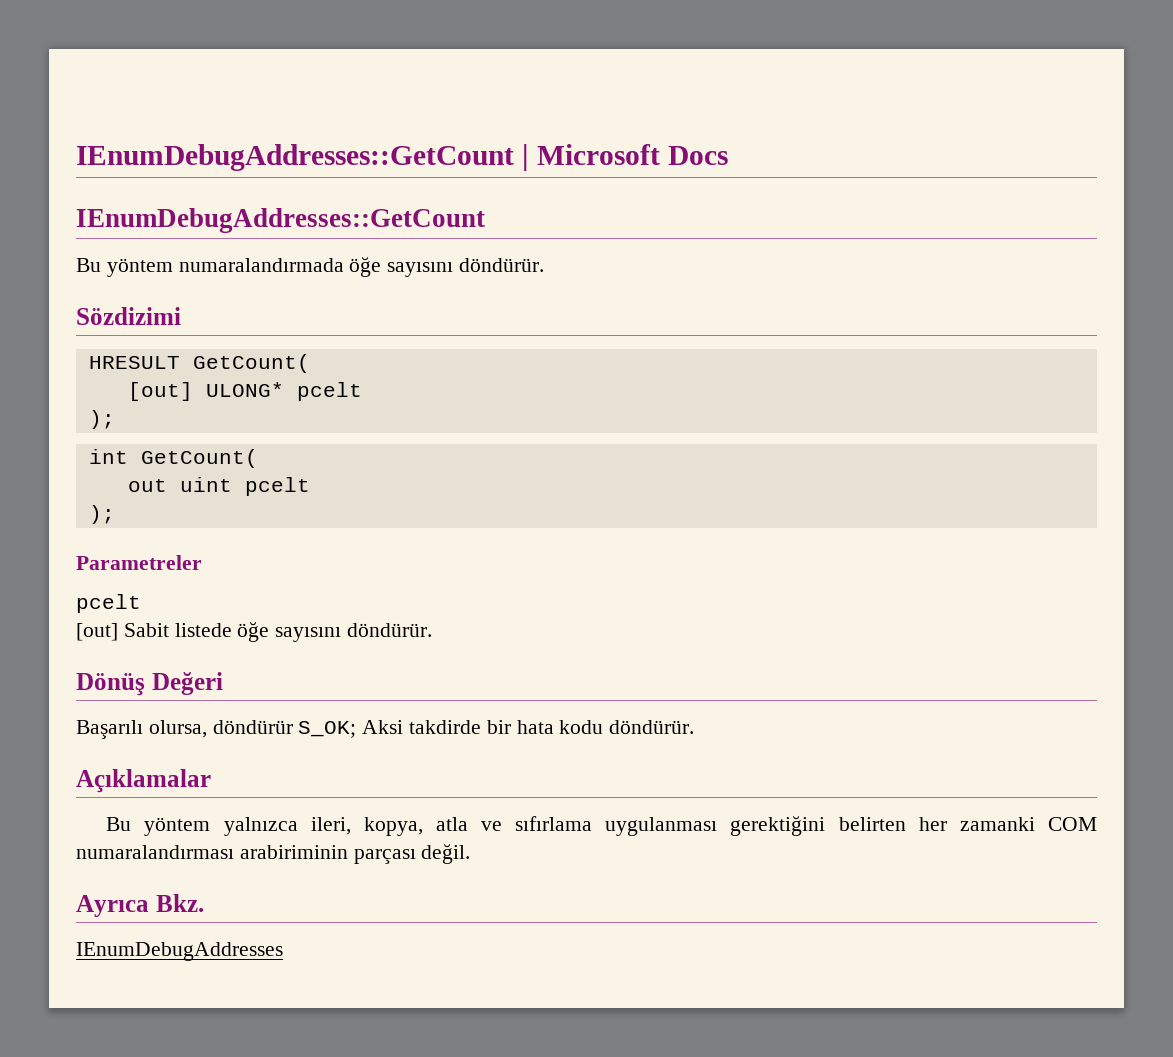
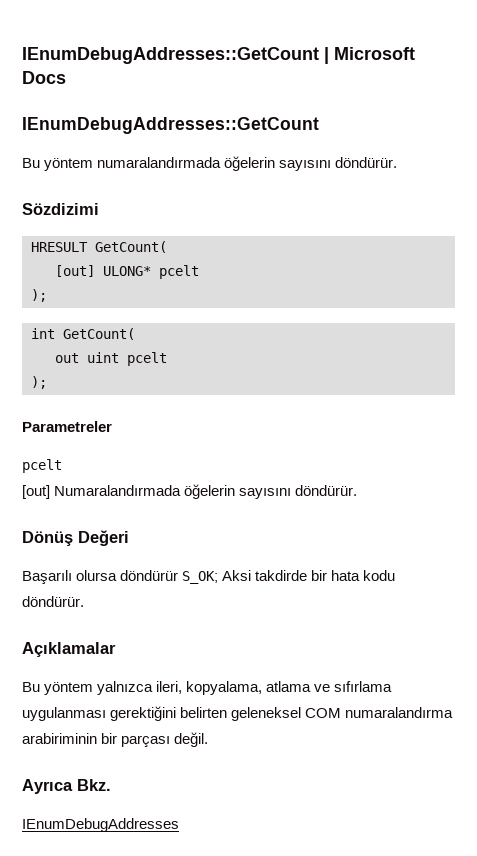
[349,257,382,277] öğe -> [224,156,276,171] öğelerin
[123,622,270,642] Sabit listede öğe -> [54,484,236,499] Numaralandırmada öğelerin
[148,720,207,738] olursa, -> [76,570,118,581] olursa
[363,817,468,836] kopya, atla -> [186,681,312,695] kopyalama, atlama
[918,817,1097,831] [76,845,348,859] her zamanki COM numaralandırması arabiriminin -> [231,707,454,721] [22,733,118,744] geleneksel COM numaralandırma arabiriminin bir

